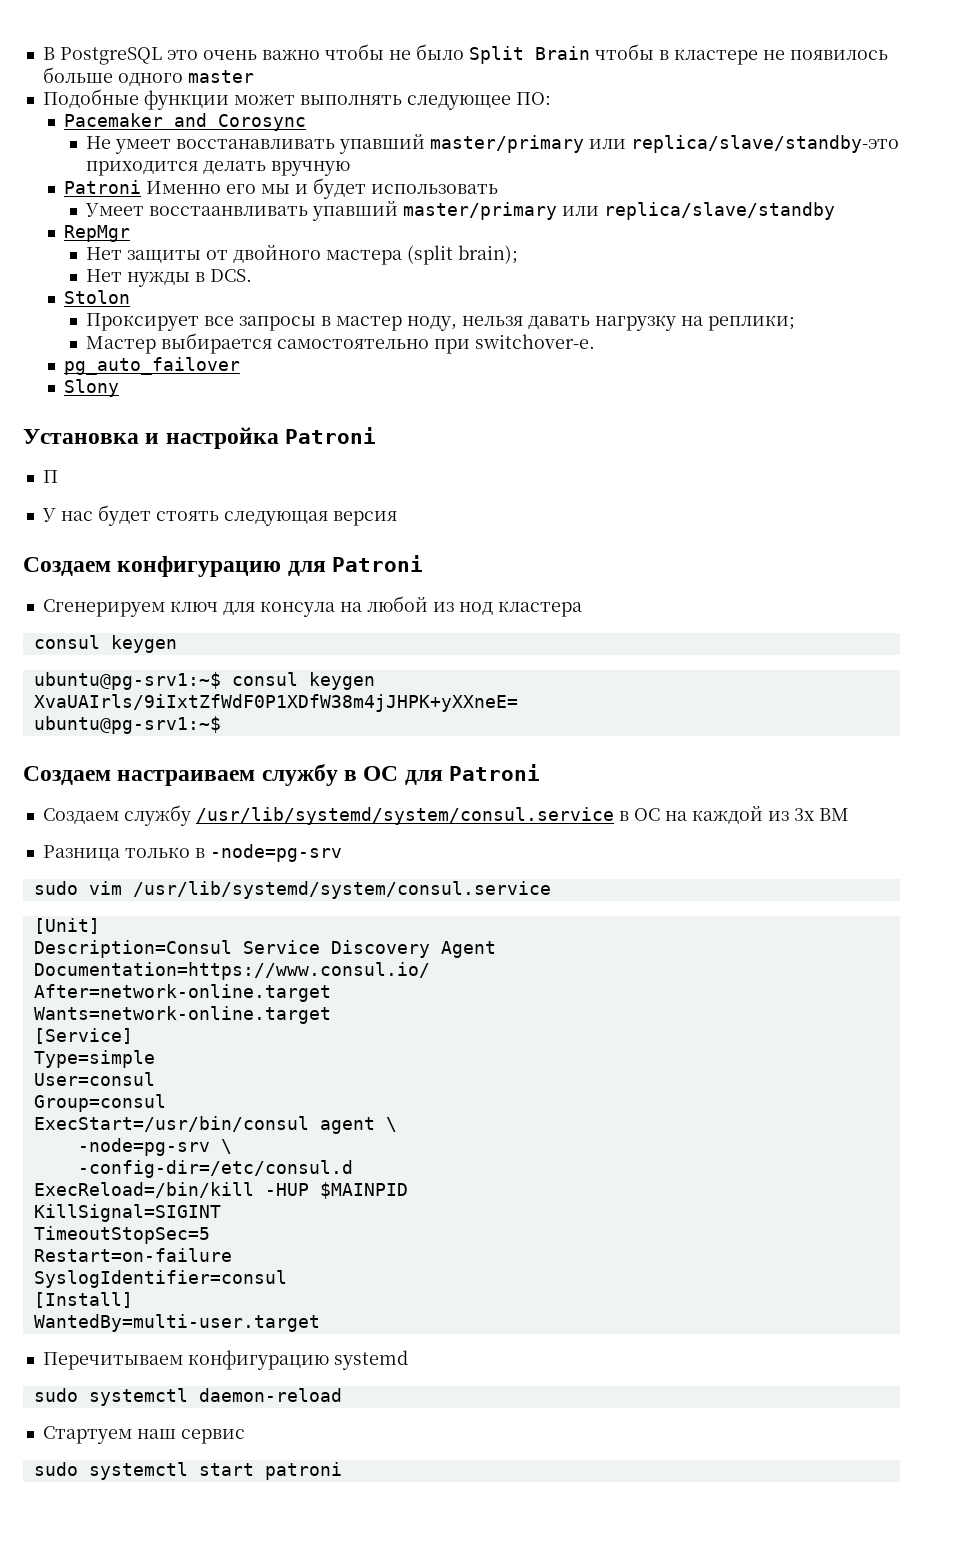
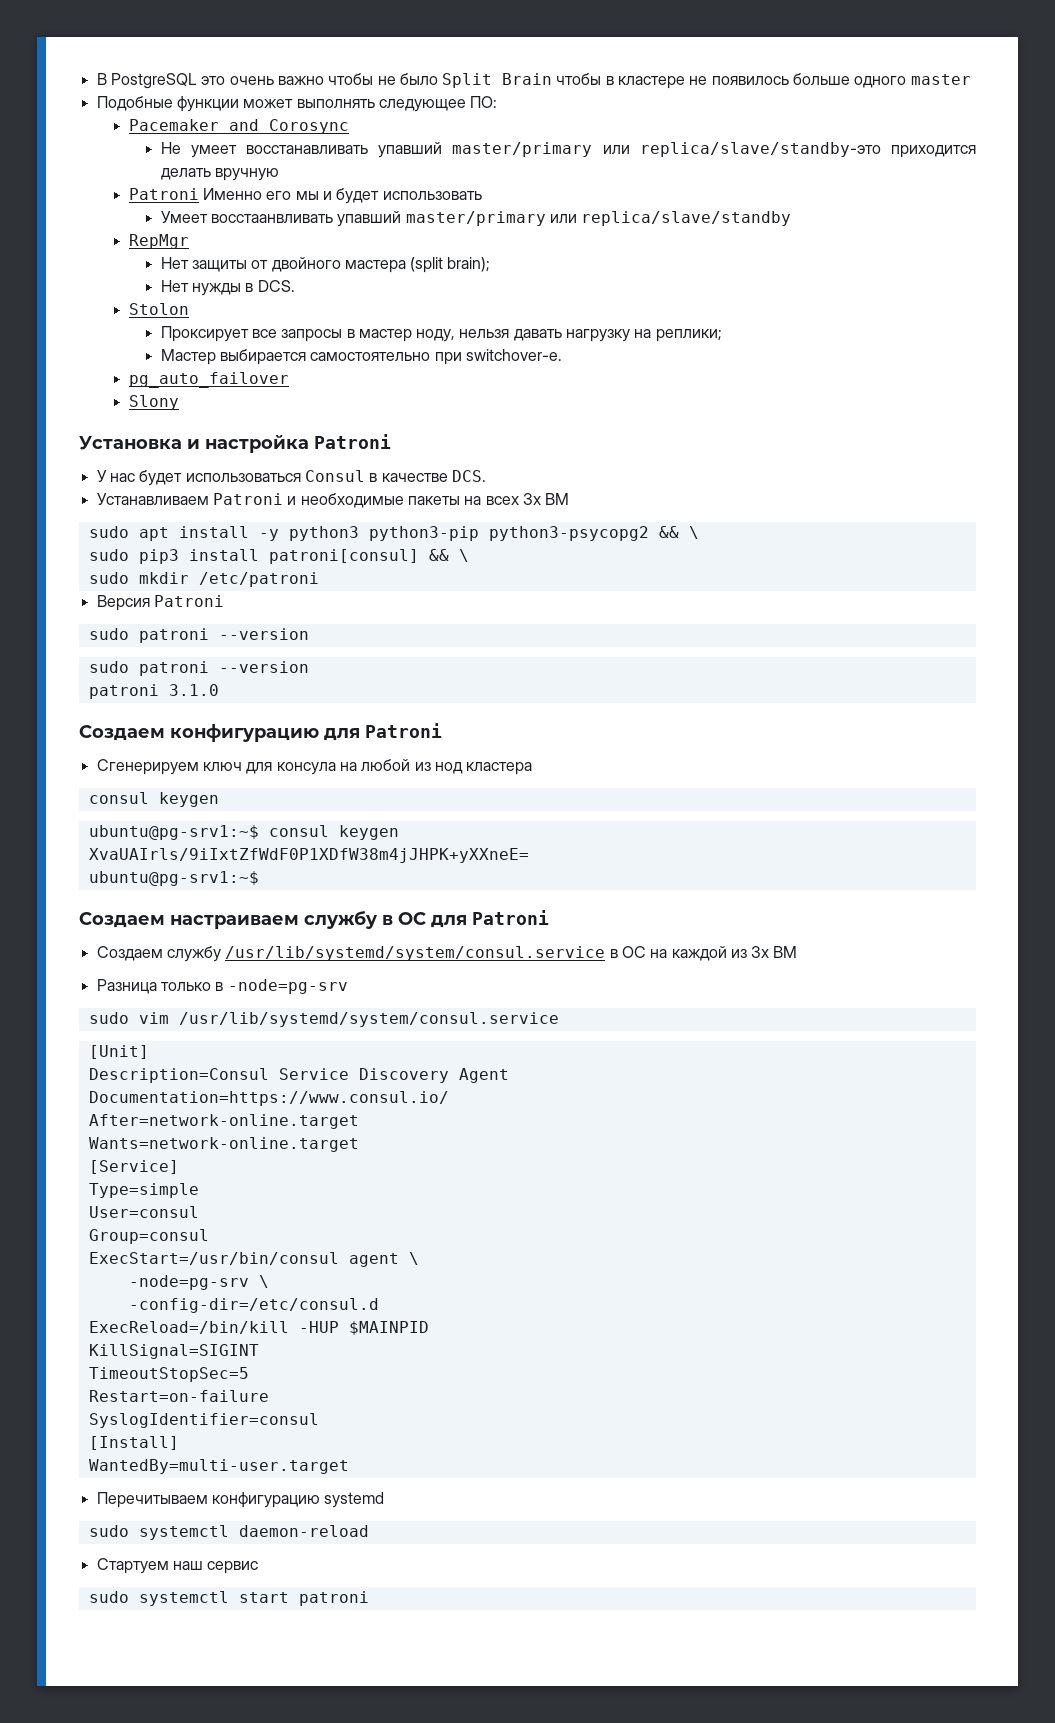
[42,470,58,483] // П -> (391, 441) none
[155,511,397,526] стоять следующая версия -> [185,470,486,482] [96,493,570,508] [88,526,699,541] [88,549,469,564] [88,572,319,587] [96,595,224,611] [88,628,309,643] [88,661,309,676] [88,684,219,699] использоваться Consul в качестве DCS. // Устанавливаем Patroni и необходимые пакеты на всех 3х ВМ // sudo apt install -y python3 python3-pip python3-psycopg2 && \ // sudo pip3 install patroni[consul] && \ // sudo mkdir /etc/patroni // Версия Patroni // sudo patroni --version // sudo patroni --version // patroni 3.1.0

